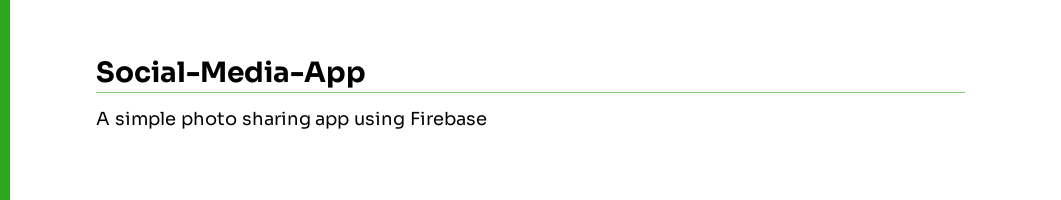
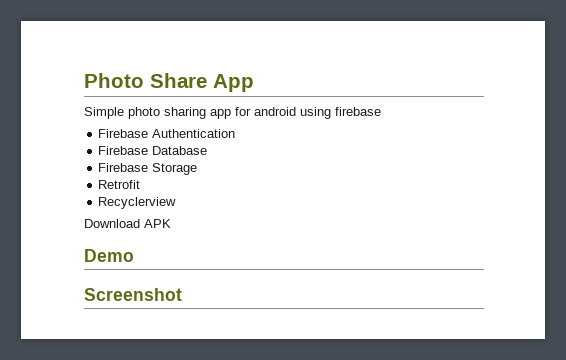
[96,60,366,88] [96,111,488,129] Social-Media-App // A simple photo sharing app using Firebase -> [84,73,254,92] [84,107,381,119] [98,129,236,138] [98,146,208,155] [98,163,198,175] [98,180,141,189] [98,197,177,209] [84,219,171,228] [84,249,134,262] [84,288,182,301] Photo Share App // Simple photo sharing app for android using firebase // Firebase Authentication // Firebase Database // Firebase Storage // Retrofit // Recyclerview // Download APK // Demo // Screenshot

